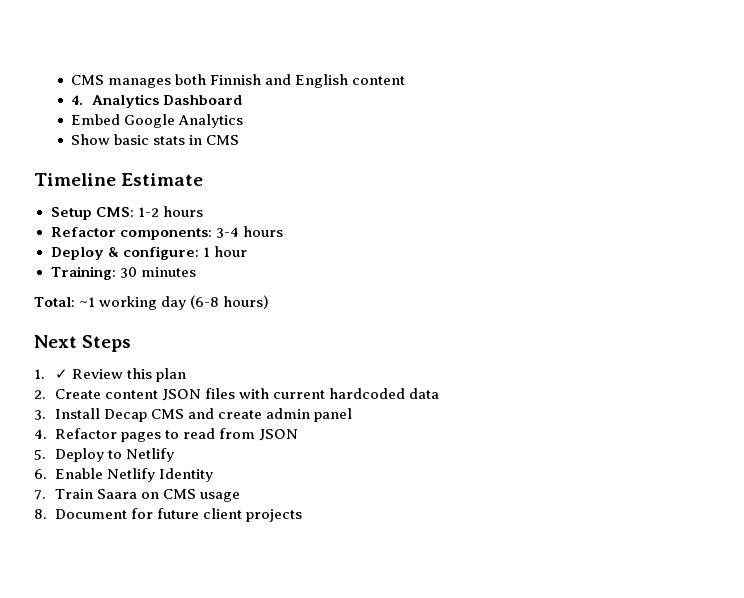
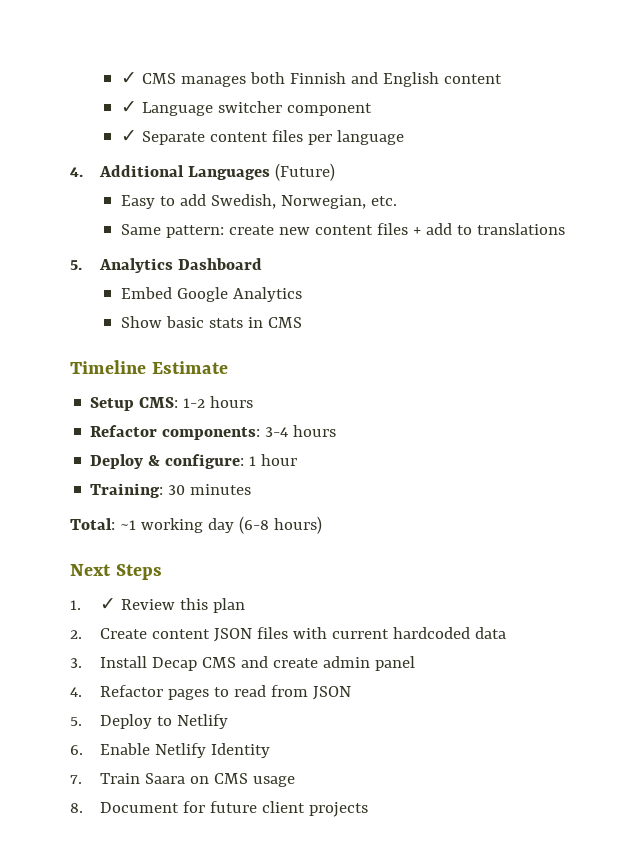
(71, 80) none -> [120,72,137,84] ✓
[71,95,84,105] 4. -> [120,101,372,116] [120,130,404,145] [70,163,336,181] [120,194,397,209] [120,223,565,238] [70,260,82,270] ✓ Language switcher component // ✓ Separate content files per language // 4. Additional Languages (Future) // Easy to add Swedish, Norwegian, etc. // Same pattern: create new content files + add to translations // 5.

